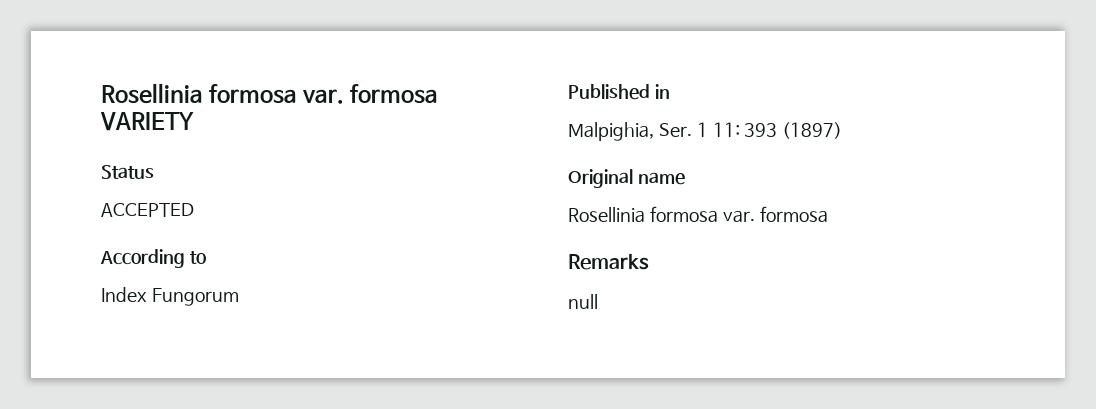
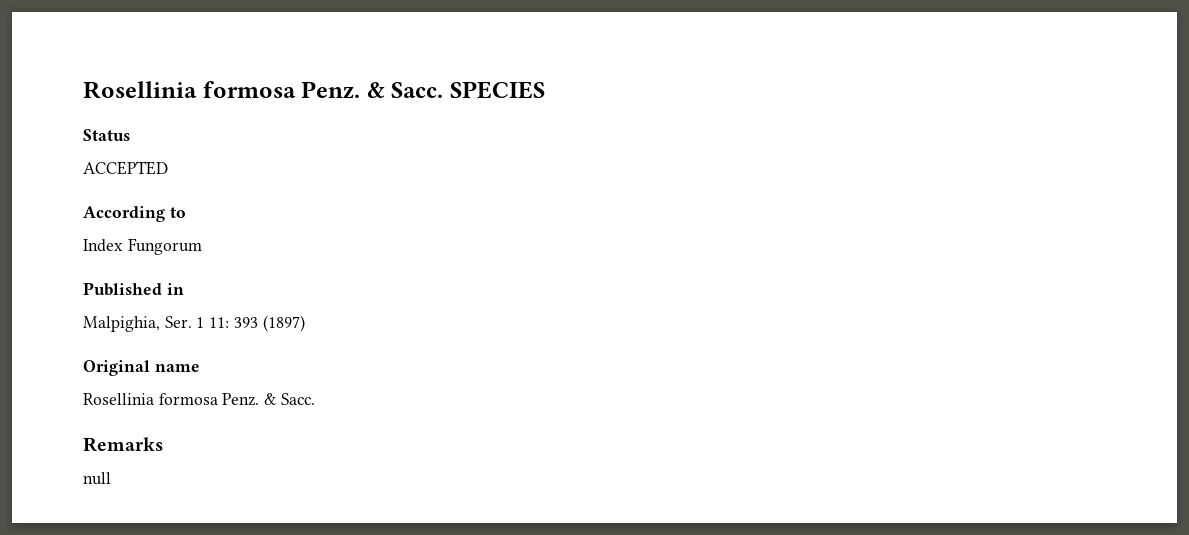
[101,83,439,104] [100,112,194,131] Rosellinia formosa var. formosa VARIETY -> [83,81,546,99] Rosellinia formosa Penz. & Sacc. SPECIES
[722,206,828,223] var. formosa -> [222,393,315,406] Penz. & Sacc.

